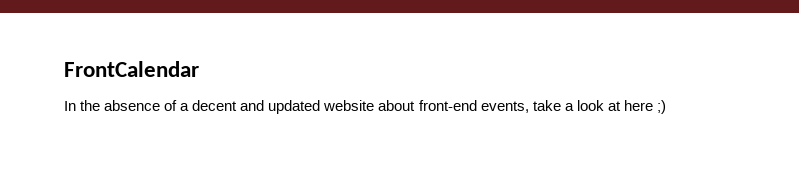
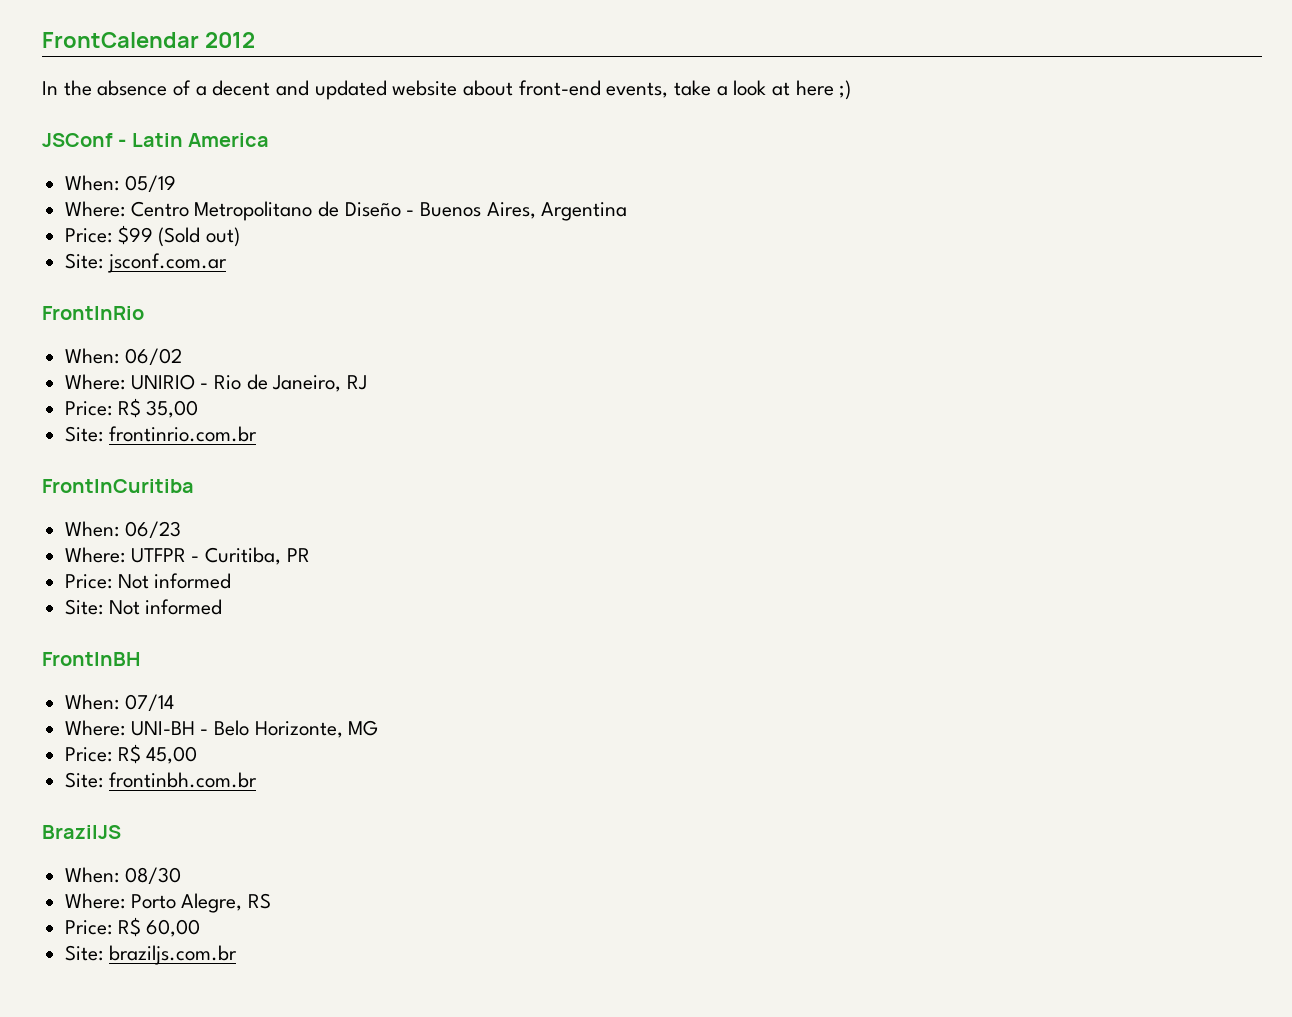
(199, 69) none -> [204,32,255,48] 2012
(666, 107) none -> [42,133,270,147] [65,175,176,193] [65,201,628,221] [65,225,241,247] [65,253,227,273] [42,306,144,320] [65,348,182,366] [65,374,368,392] [65,398,199,418] [65,426,257,442] [42,479,194,493] [65,521,181,539] [65,547,310,565] [65,573,232,589] [65,599,223,615] [42,652,140,666] [65,694,174,712] [65,720,379,738] [65,744,198,764] [65,772,257,788] [42,825,121,839] [65,867,181,885] [65,893,272,913] [65,917,201,937] [65,945,237,965] // JSConf - Latin America // When: 05/19 // Where: Centro Metropolitano de Diseño - Buenos Aires, Argentina // Price: $99 (Sold out) // Site: jsconf.com.ar // FrontInRio // When: 06/02 // Where: UNIRIO - Rio de Janeiro, RJ // Price: R$ 35,00 // Site: frontinrio.com.br // FrontInCuritiba // When: 06/23 // Where: UTFPR - Curitiba, PR // Price: Not informed // Site: Not informed // FrontInBH // When: 07/14 // Where: UNI-BH - Belo Horizonte, MG // Price: R$ 45,00 // Site: frontinbh.com.br // BrazilJS // When: 08/30 // Where: Porto Alegre, RS // Price: R$ 60,00 // Site: braziljs.com.br

